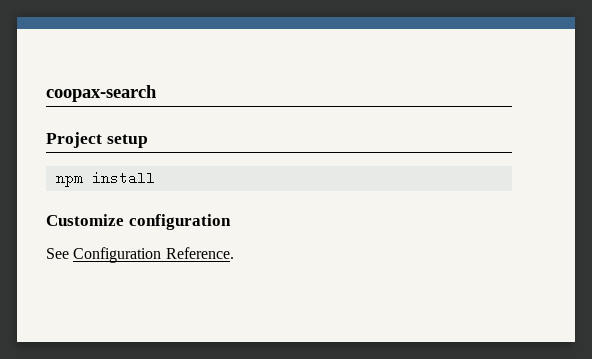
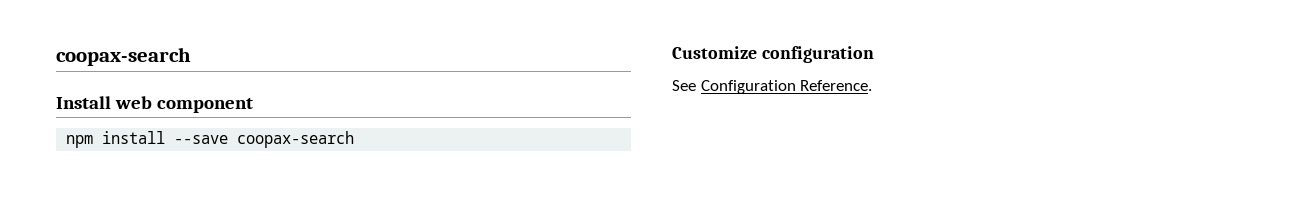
[46,85,157,102] [46,132,148,148] coopax-search // Project setup -> [56,47,191,66] [56,96,254,113] coopax-search // Install web component
(155, 178) none -> [174,131,355,148] --save coopax-search

